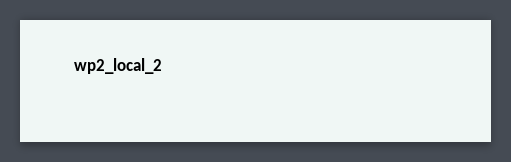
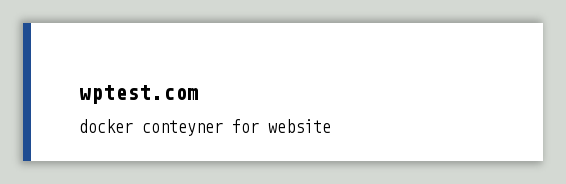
[74,58,162,74] wp2_local_2 -> [79,85,199,104] [79,119,331,136] wptest.com // docker conteyner for website

